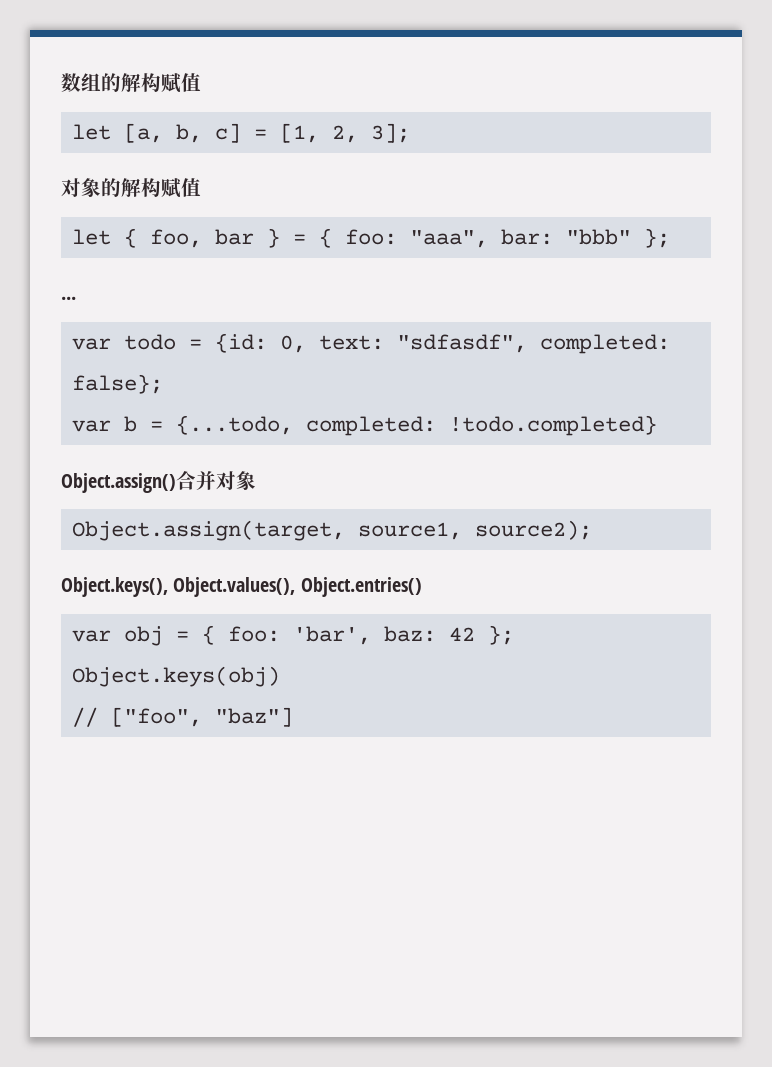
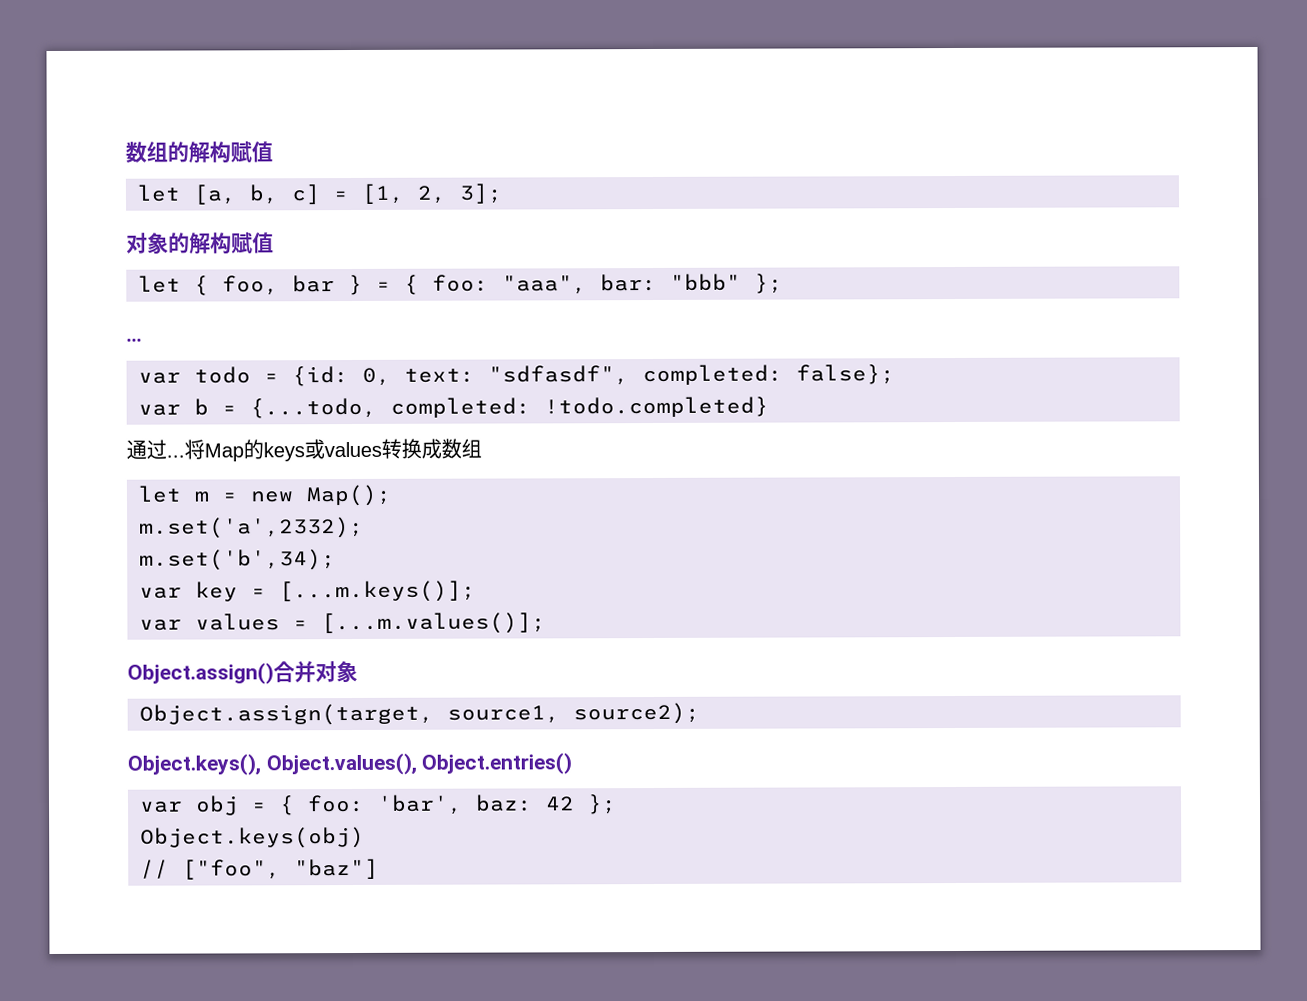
(658, 425) none -> [126,438,482,462] [138,484,392,507] [139,516,364,539] [139,549,336,571] [139,580,476,603] [139,612,546,635] // 通过...将Map的keys或values转换成数组 // let m = new Map(); // m.set('a',2332); // m.set('b',34); // var key = [...m.keys()]; // var values = [...m.values()];

